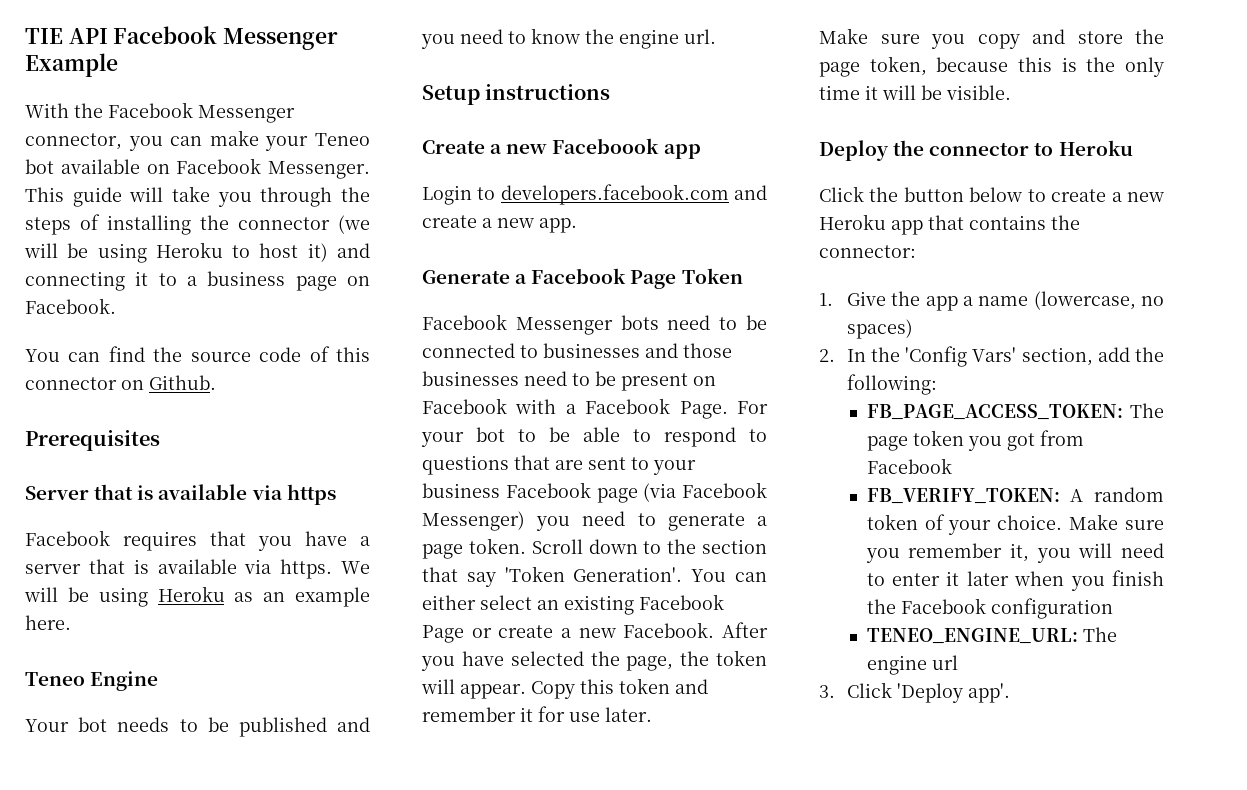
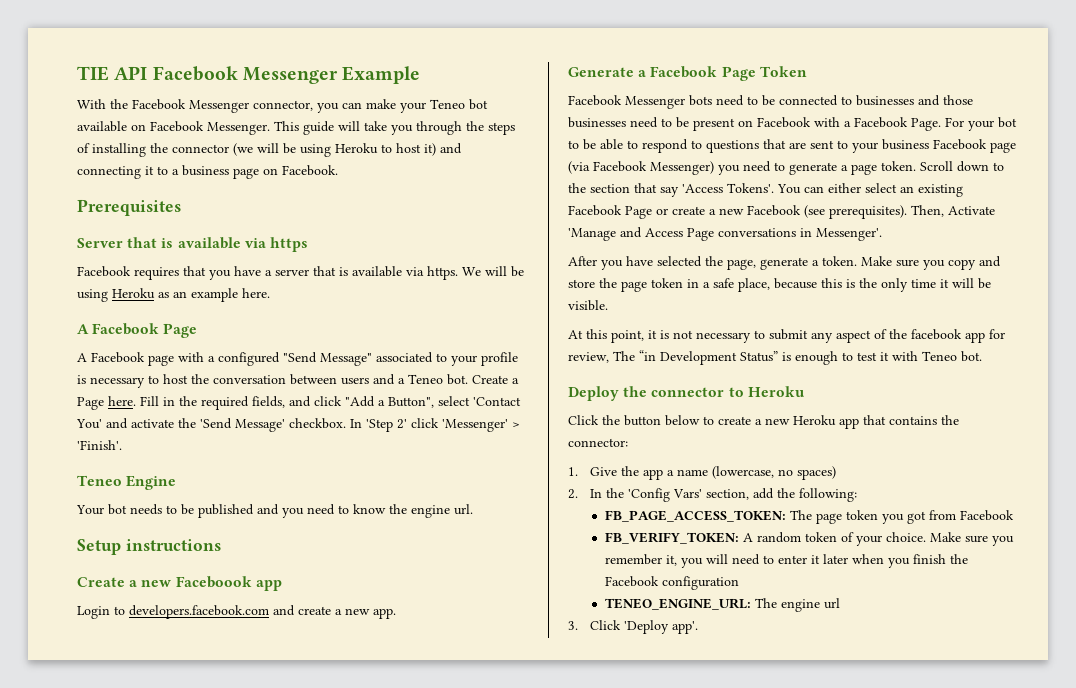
[25,346,370,362] [25,375,216,390] // You can find the source code of this connector on Github. -> (338, 170) none
(71, 622) none -> [77,323,198,338] [77,352,518,366] [77,374,519,388] [77,396,521,410] [76,418,520,432] [77,440,122,450] // A Facebook Page // A Facebook page with a configured "Send Message" associated to your profile is necessary to host the conversation between users and a Teneo bot. Create a Page here. Fill in the required fields, and click "Add a Button", select 'Contact You' and activate the 'Send Message' checkbox. In 'Step 2' click 'Messenger' > 'Finish'.
[504,566,683,582] 'Token Generation'. -> [682,183,774,193] 'Access Tokens'.
[623,622,715,638] Facebook. -> [747,205,995,219] [568,227,882,241] Facebook (see prerequisites). Then, Activate 'Manage and Access Page conversations in Messenger'. //
[680,650,767,666] [421,678,708,699] [422,706,652,722] the token will appear. Copy this token and remember it for use later. // -> [760,256,857,270] generate a token.
[869,56,927,76] token, -> [651,278,770,292] token in a safe place,
(1011, 92) none -> [568,329,1005,343] [568,350,982,365] // At this point, it is not necessary to submit any aspect of the facebook app for review, The “in Development Status” is enough to test it with Teneo bot.

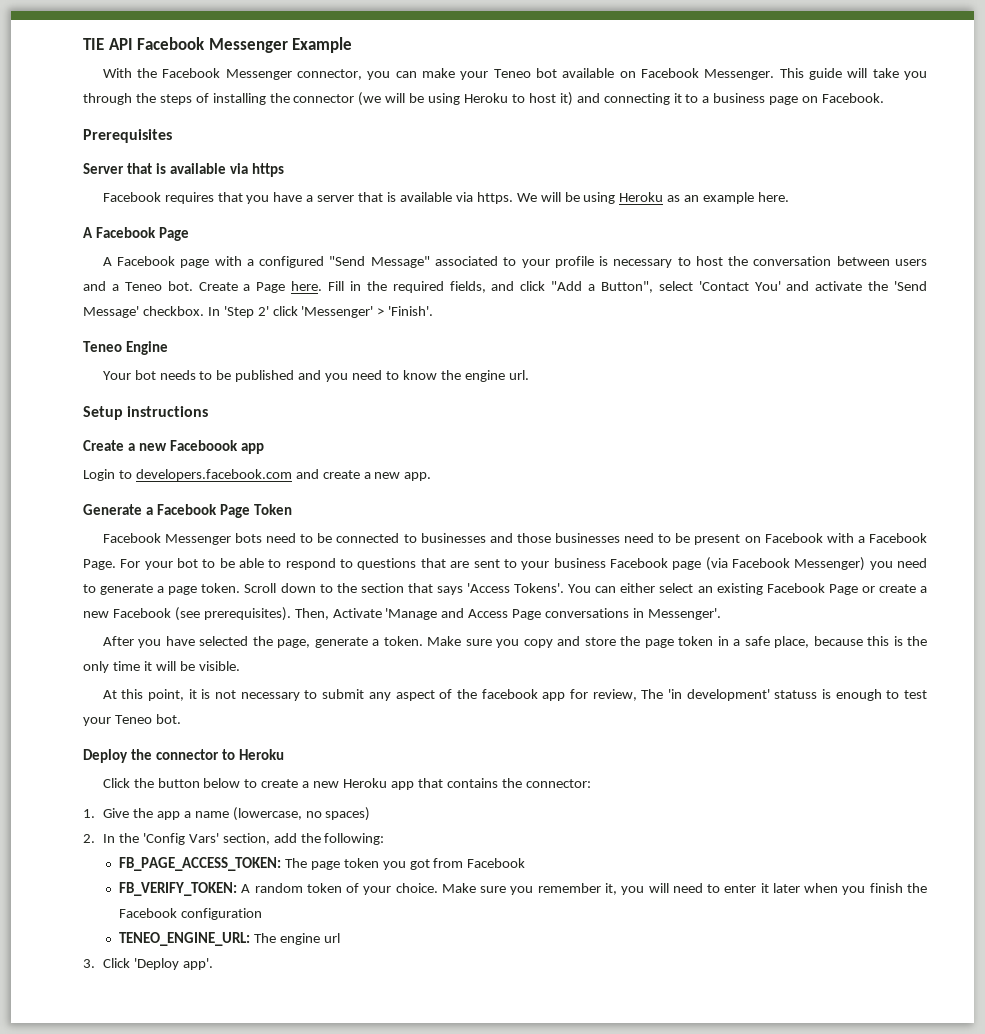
[660,187,679,197] say -> [436,586,463,595] says
[639,350,778,365] “in Development Status” -> [667,689,818,701] 'in development' statuss
[880,351,918,361] it with -> [83,717,111,726] your

